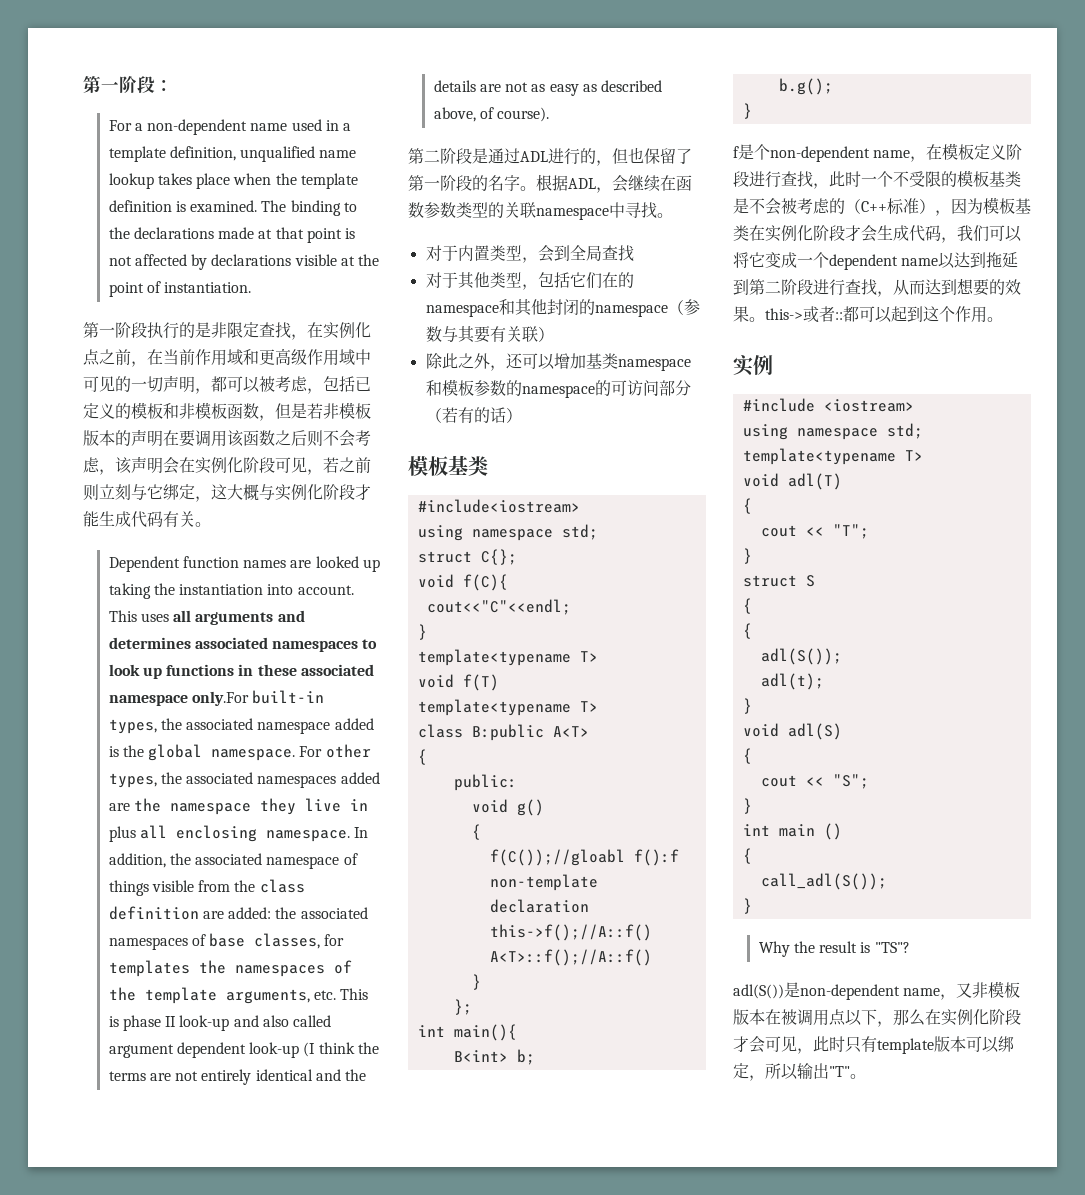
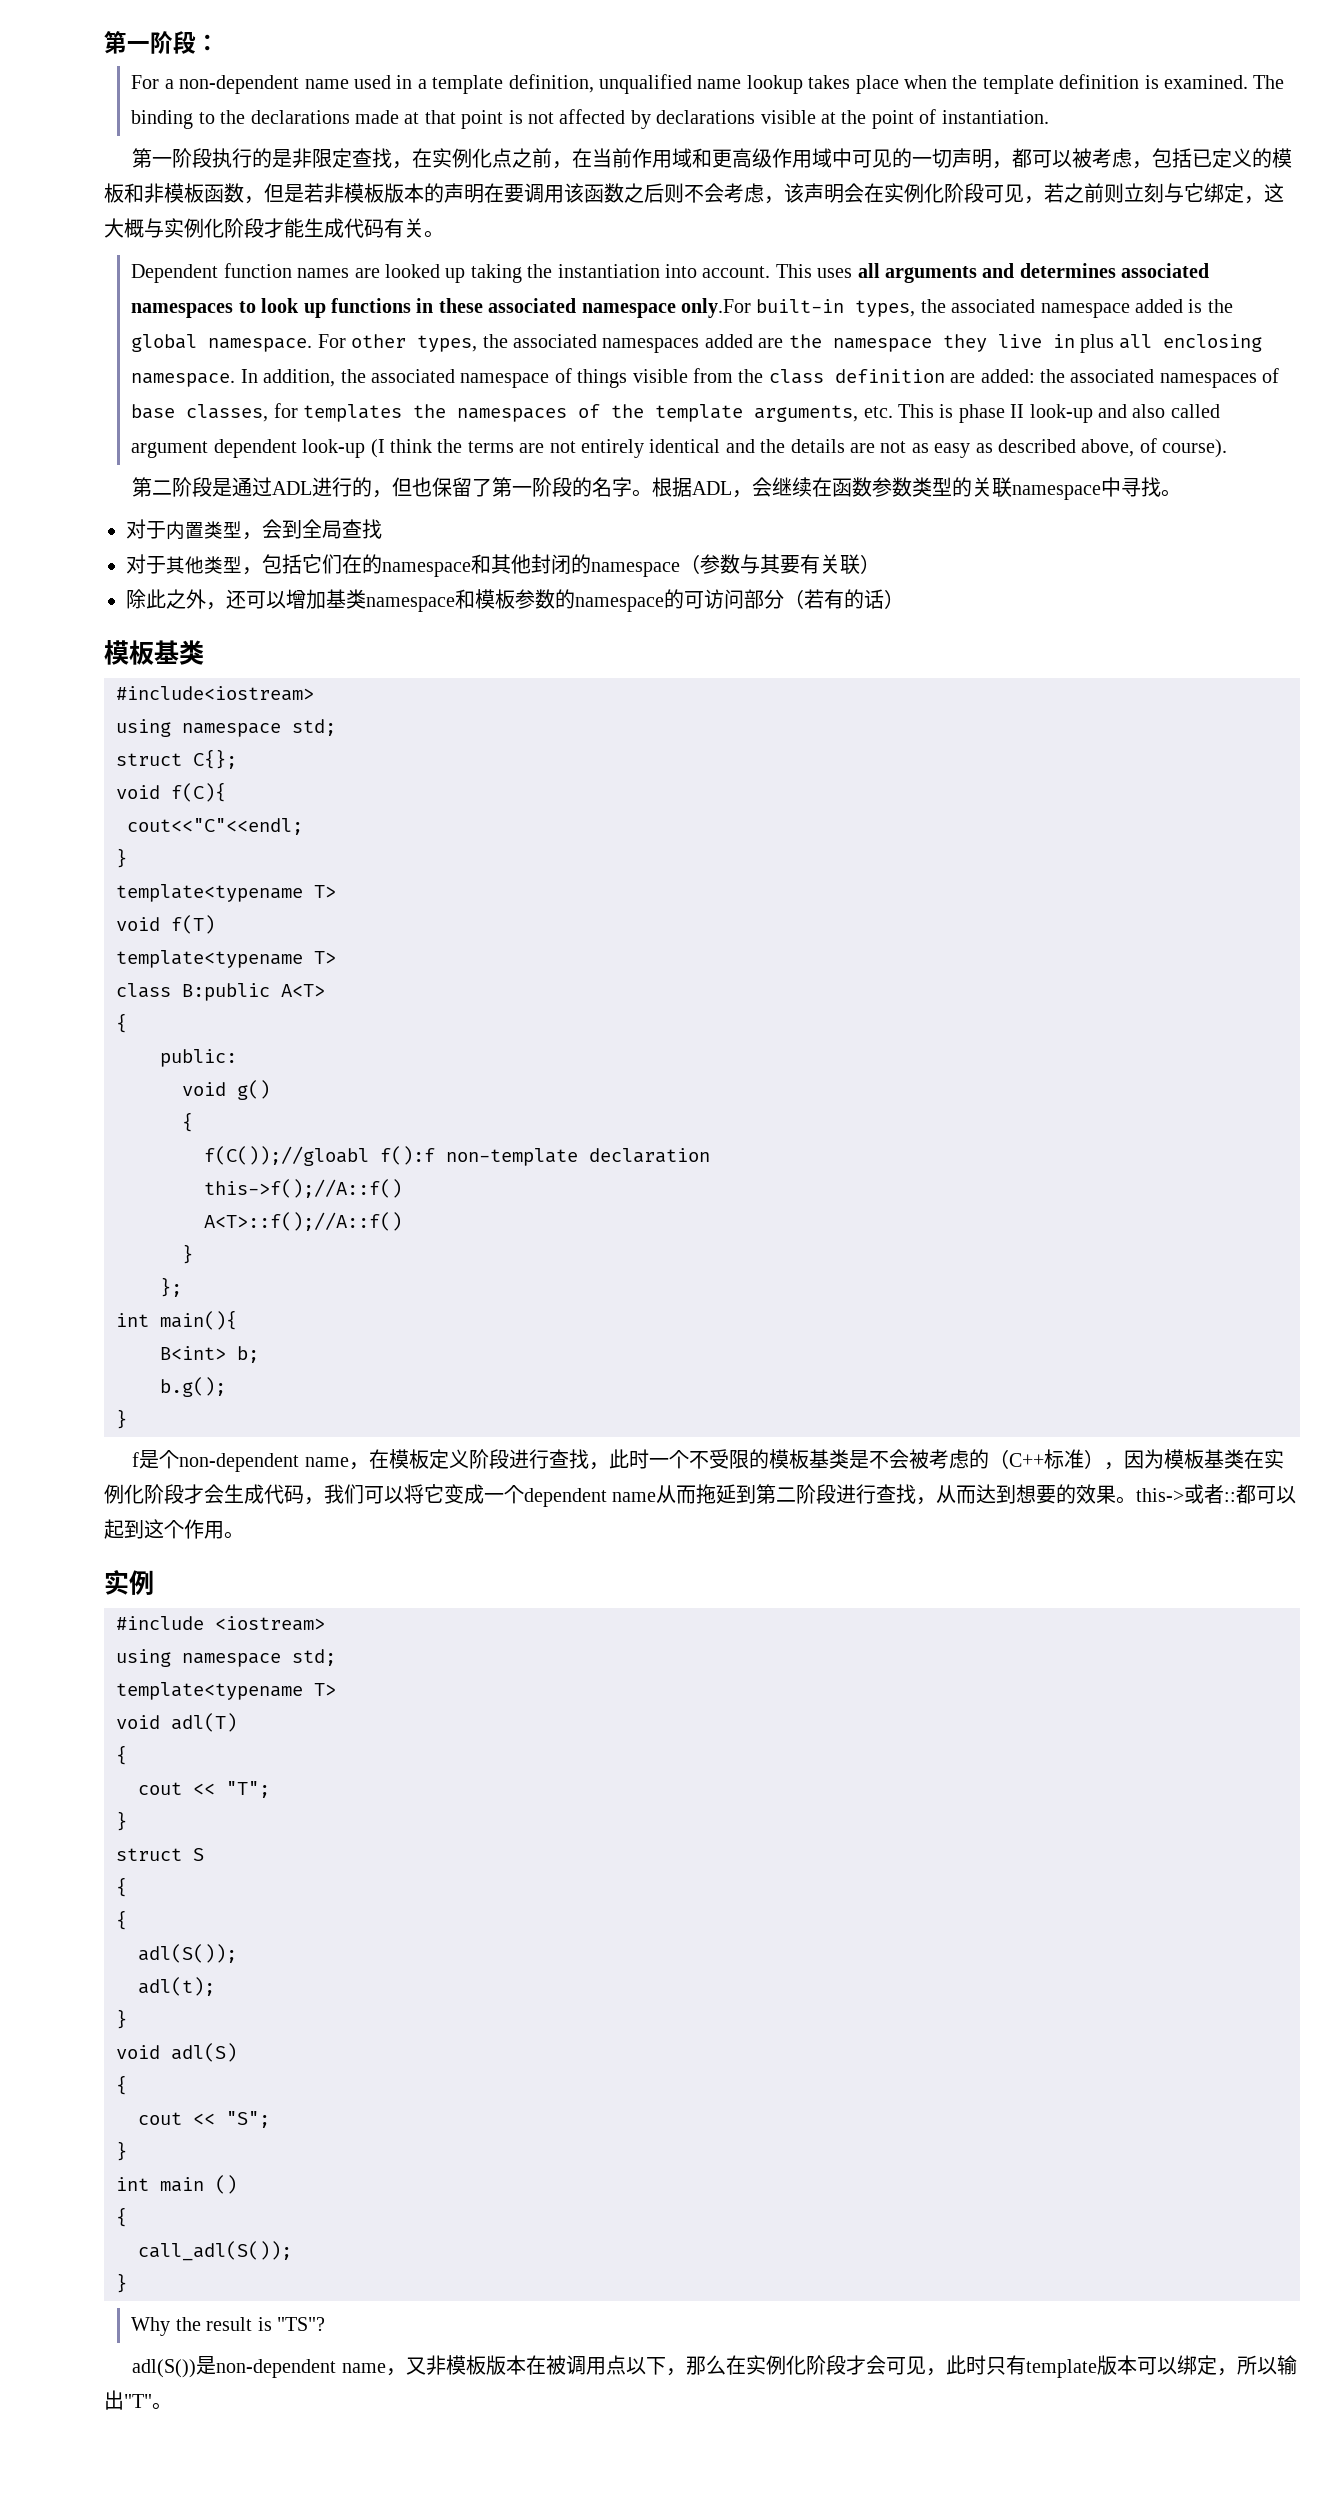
[938,252,987,269] 以达到 -> [656,1485,697,1504] 从而

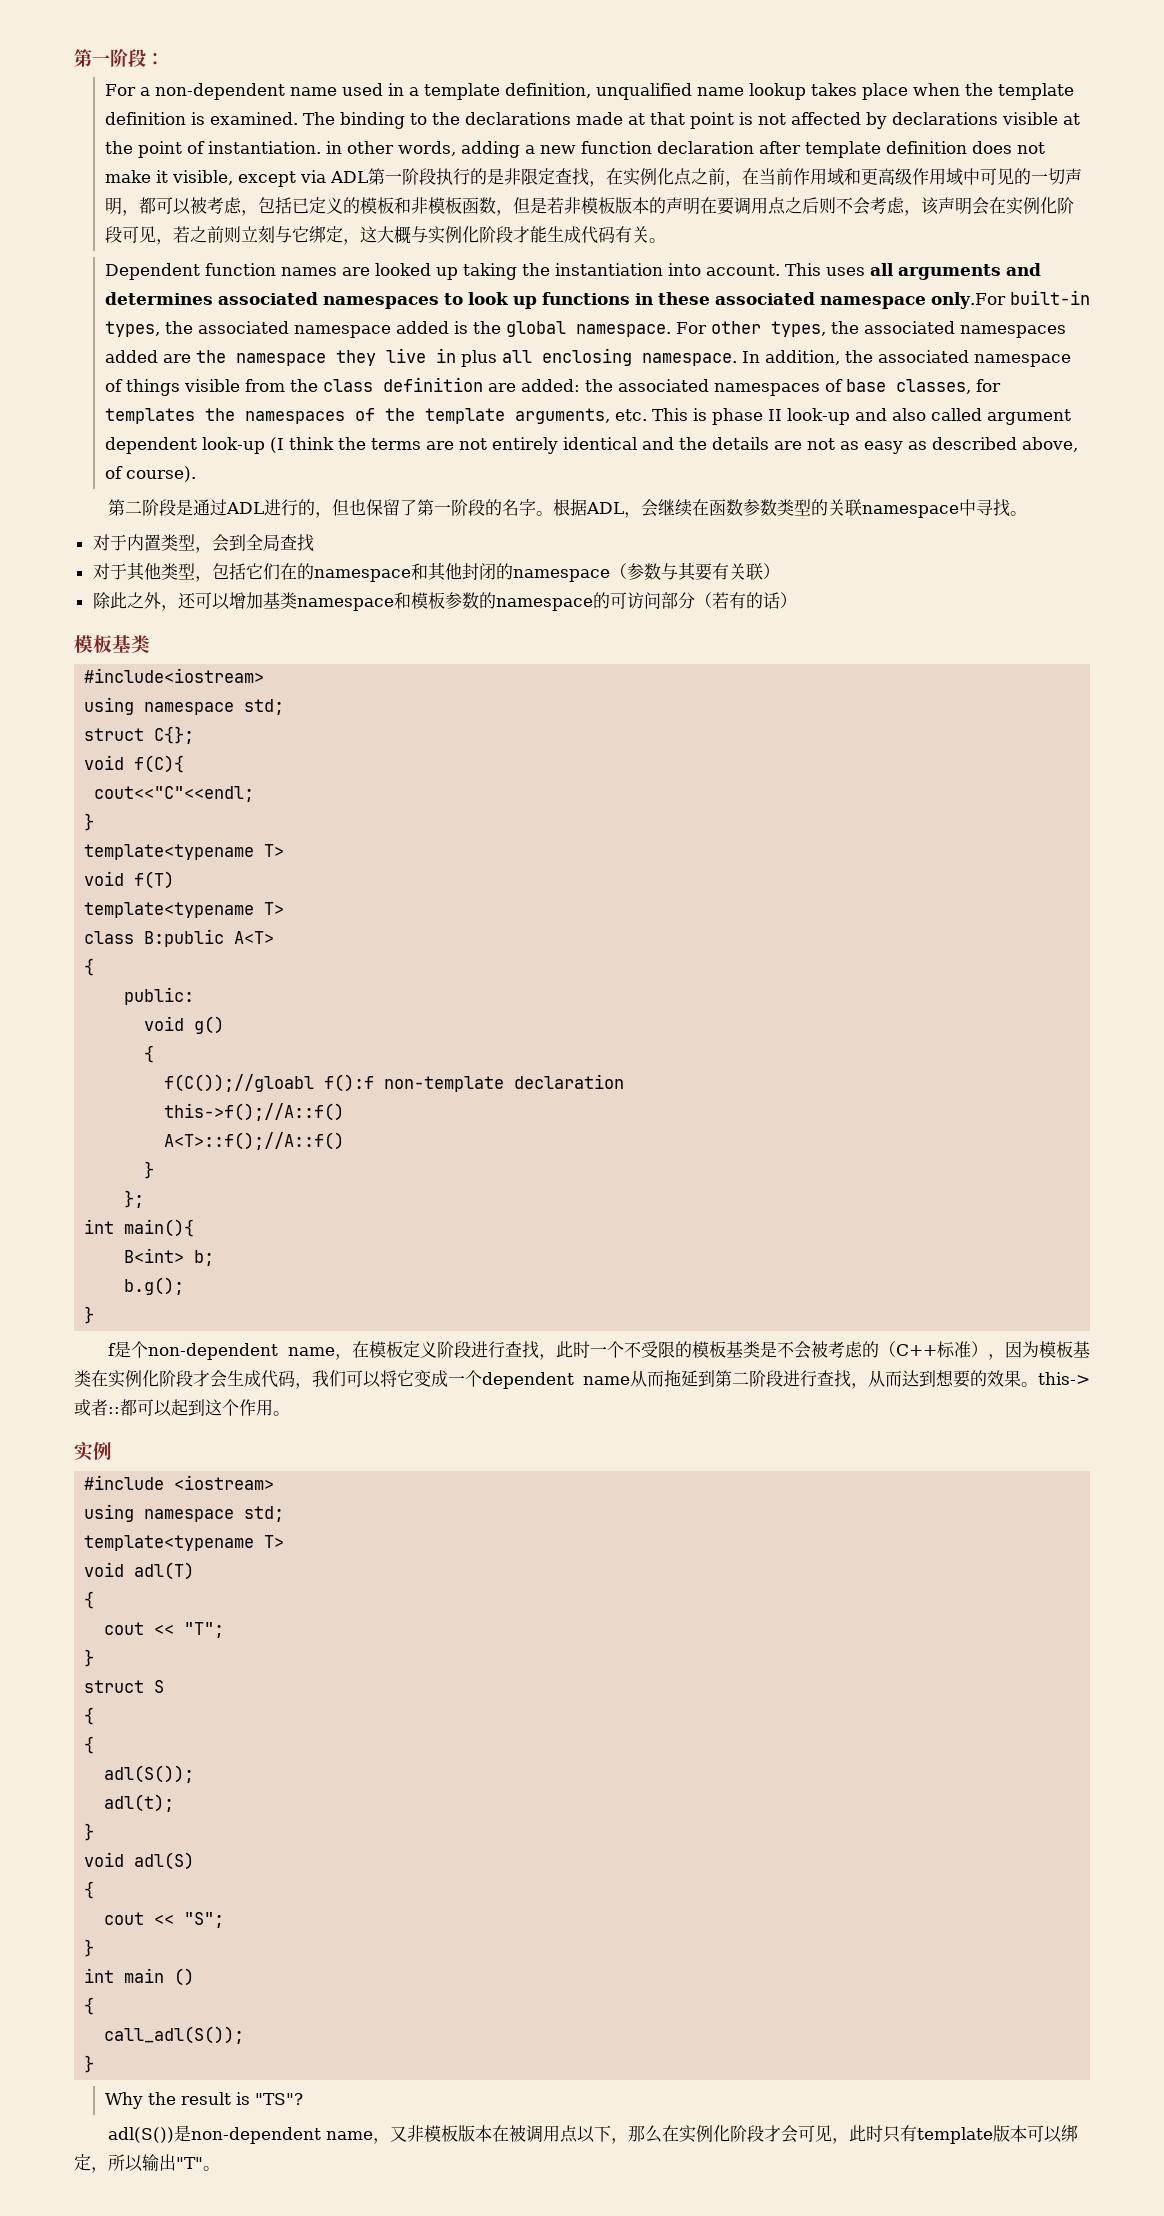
(1049, 117) // -> [325,141,1045,158] [104,170,368,187] in other words, adding a new function declaration after template definition does not make it visible, except via ADL
[564,183,624,203] 该函数 -> [767,197,786,215] 点

